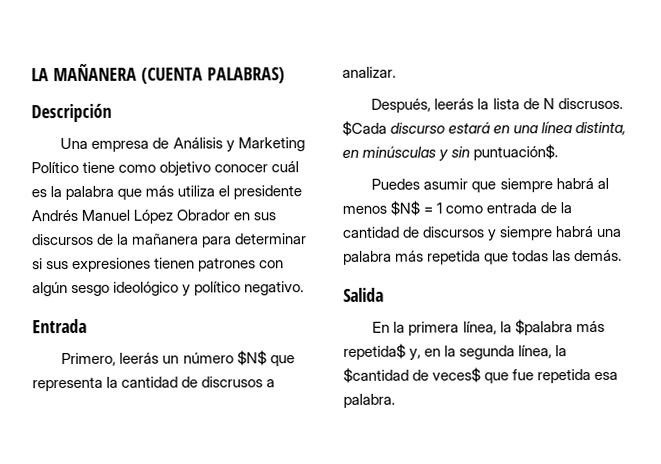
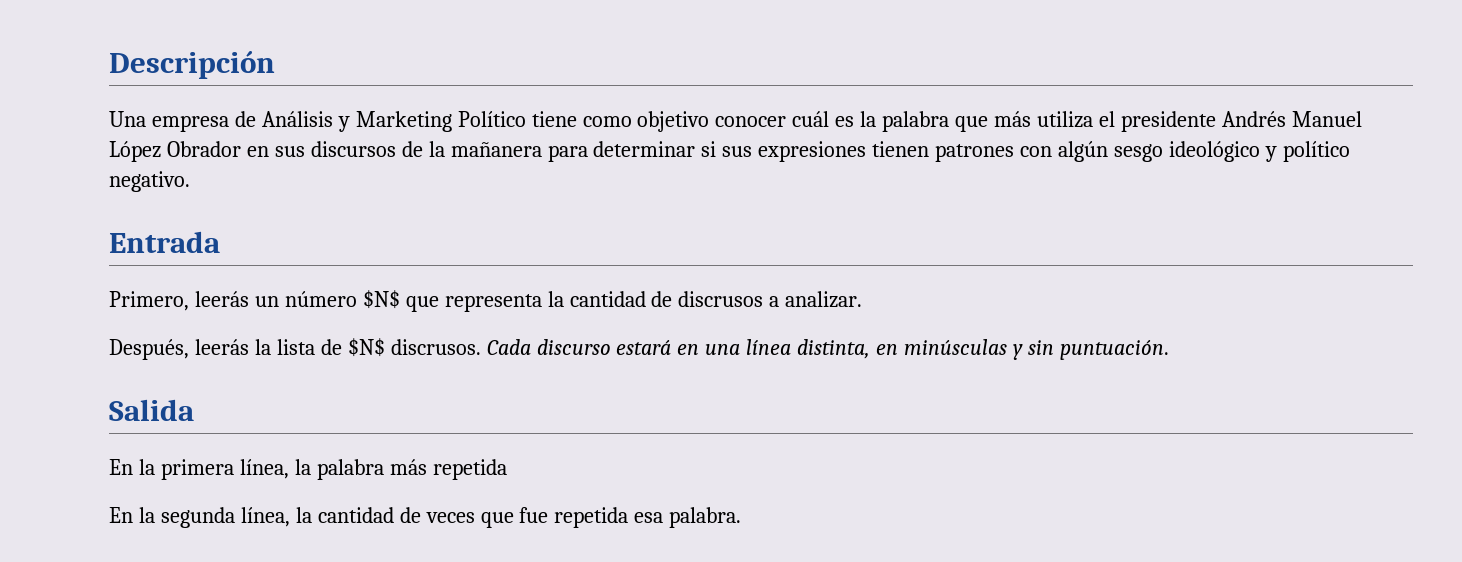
[31,63,285,84] LA MAÑANERA (CUENTA PALABRAS) // -> (109, 65) none
[542,97,623,110] [342,120,387,136] N discrusos. $Cada -> [347,338,531,357] $N$ discrusos. Cada
[473,144,559,161] [371,177,609,193] [342,200,573,216] [342,225,623,242] [343,249,623,265] puntuación$. // Puedes asumir que siempre habrá al menos $N$ = 1 como entrada de la cantidad de discursos y siempre habrá una palabra más repetida que todas las demás. -> [1059,340,1169,360] puntuación.
[514,319,605,336] [343,343,442,361] $palabra más repetida$ y, en -> [316,459,507,480] [109,507,133,523] palabra más repetida // En
[343,367,482,383] $cantidad de veces$ -> [317,507,475,523] cantidad de veces

